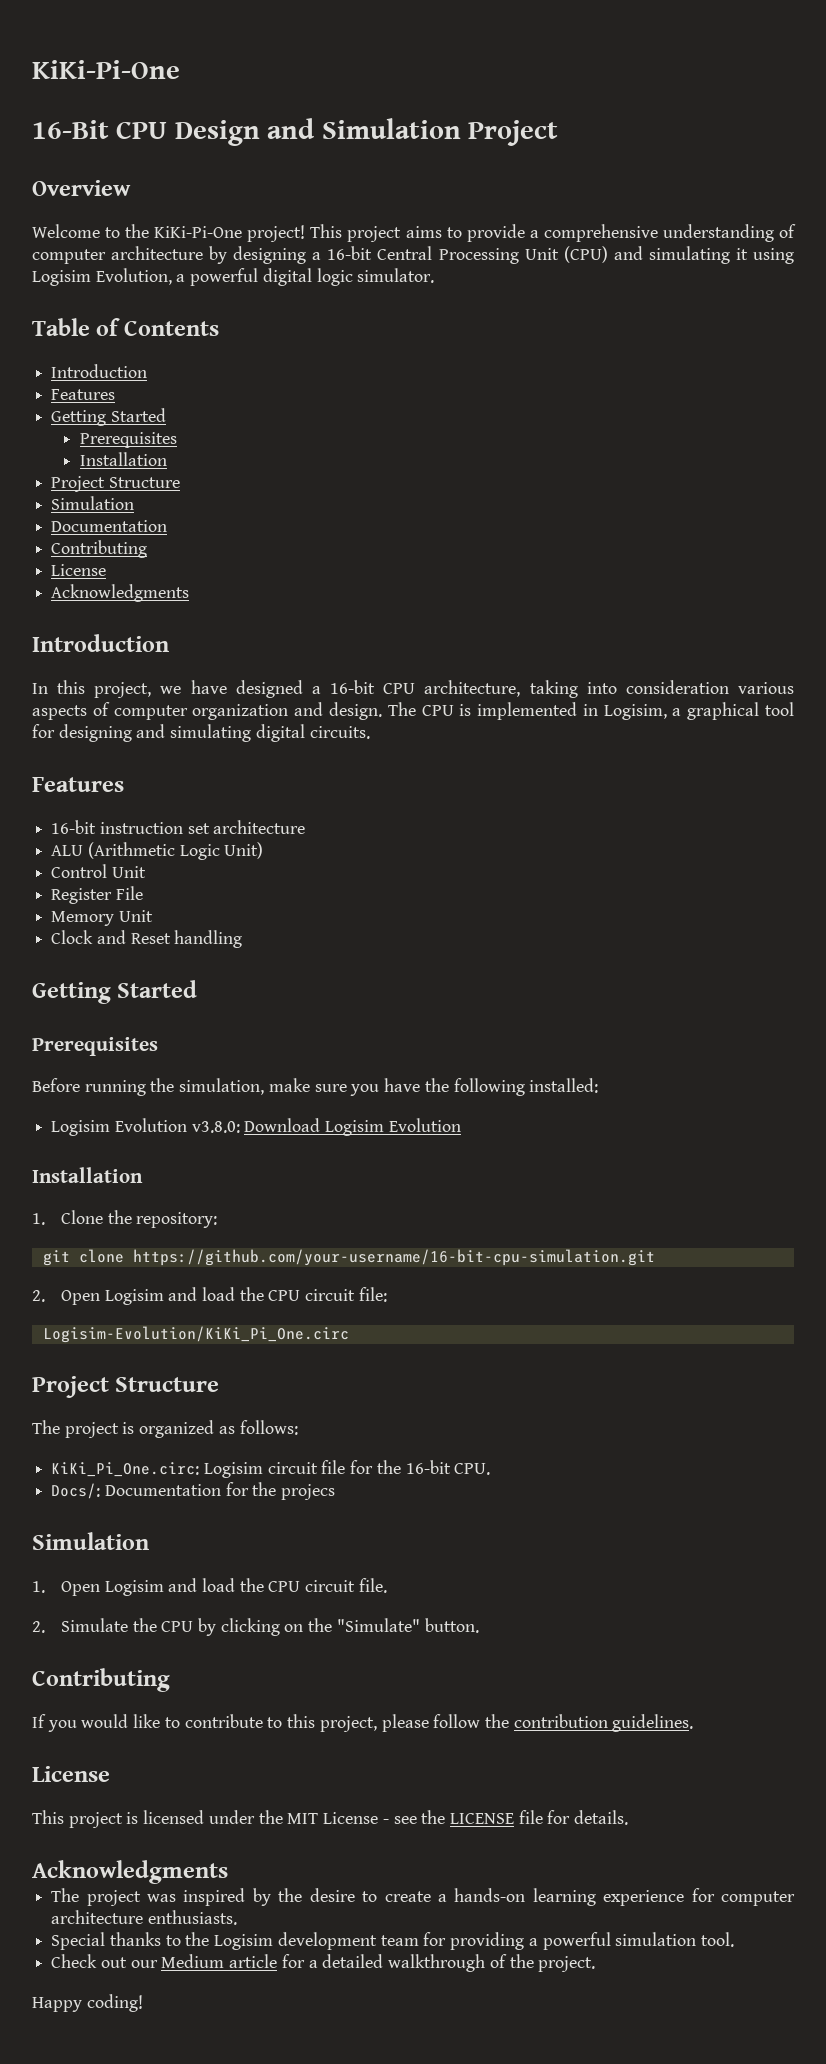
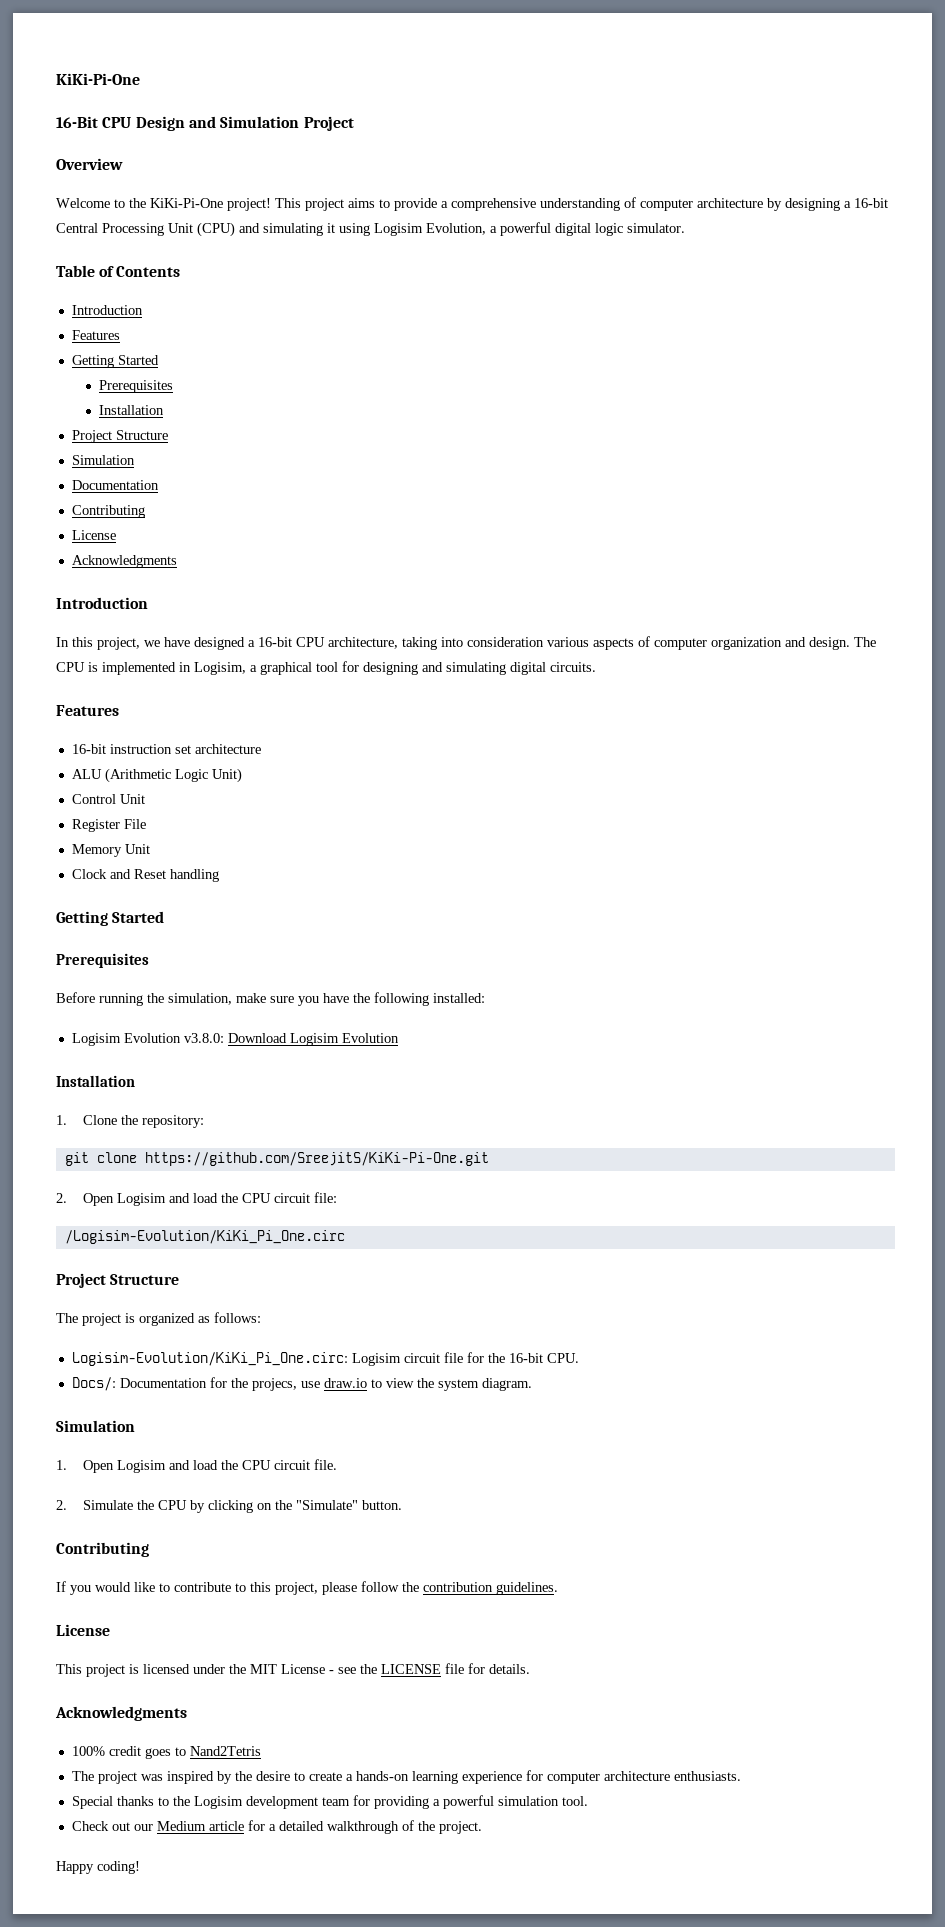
[132,1249,655,1266] https://github.com/your-username/16-bit-cpu-simulation.git -> [144,1152,489,1166] https://github.com/SreejitS/KiKi-Pi-One.git
[42,1326,349,1343] Logisim-Evolution/KiKi_Pi_One.circ -> [64,1230,345,1244] /Logisim-Evolution/KiKi_Pi_One.circ
[51,1462,200,1477] KiKi_Pi_One.circ: -> [71,1352,348,1366] Logisim-Evolution/KiKi_Pi_One.circ:
[281,1484,336,1500] projecs -> [251,1378,532,1391] projecs, use draw.io to view the system diagram.
(228, 1872) none -> [71,1746,261,1759] // 100% credit goes to Nand2Tetris

